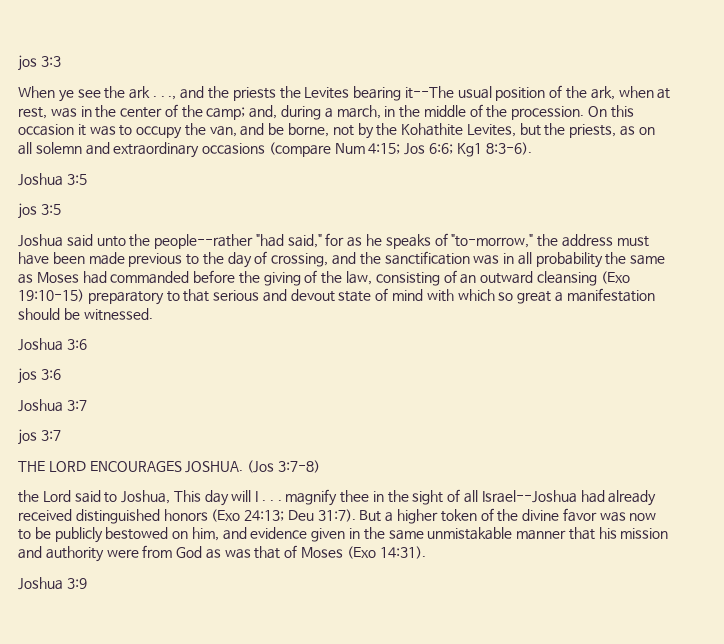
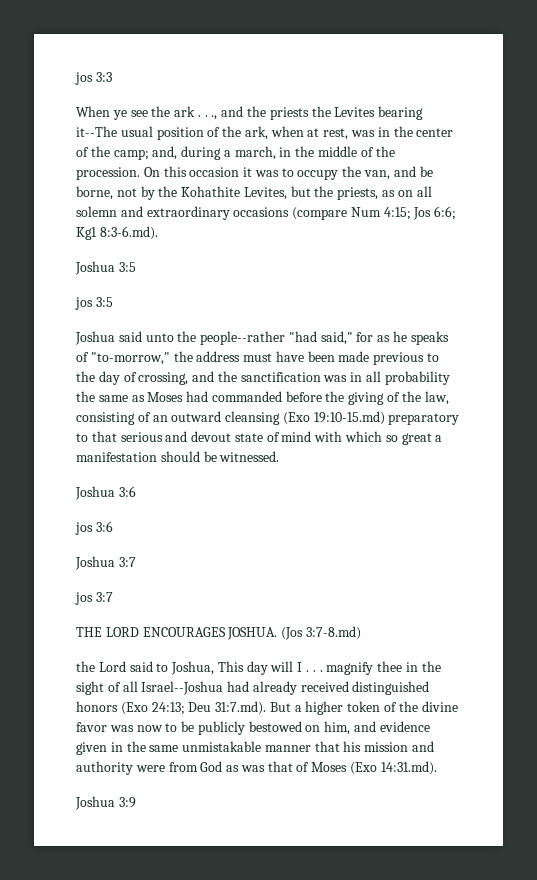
[485,142,532,155] 8:3-6). -> [99,226,158,240] 8:3-6.md).
[18,289,84,302] 19:10-15) -> [313,411,385,425] 19:10-15.md)
[277,460,320,473] 3:7-8) -> [305,626,361,640] 3:7-8.md)
[317,509,356,522] 31:7). -> [215,701,267,715] 31:7.md).
[379,546,426,559] 14:31). -> [380,761,437,775] 14:31.md).

